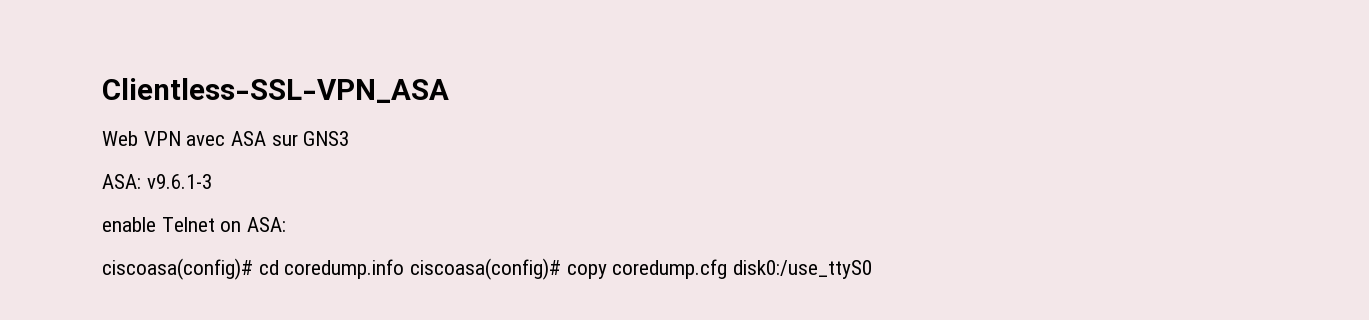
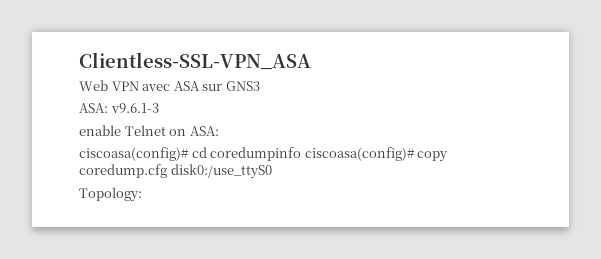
[284,259,405,279] coredump.info -> [210,147,302,161] coredumpinfo
(873, 269) none -> [79,187,142,202] // Topology:

